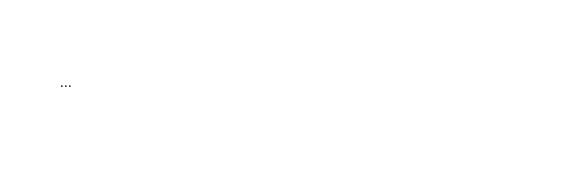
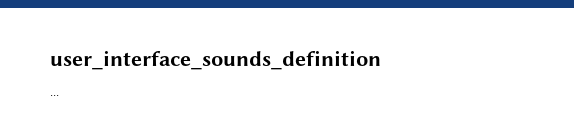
(60, 86) none -> [50,50,381,70] user_interface_sounds_definition //

